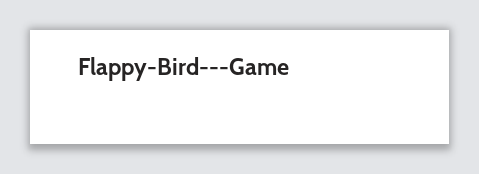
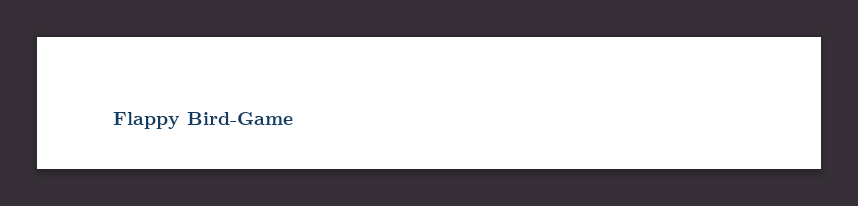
[78,57,289,81] Flappy-Bird---Game -> [113,112,293,129] Flappy Bird-Game

